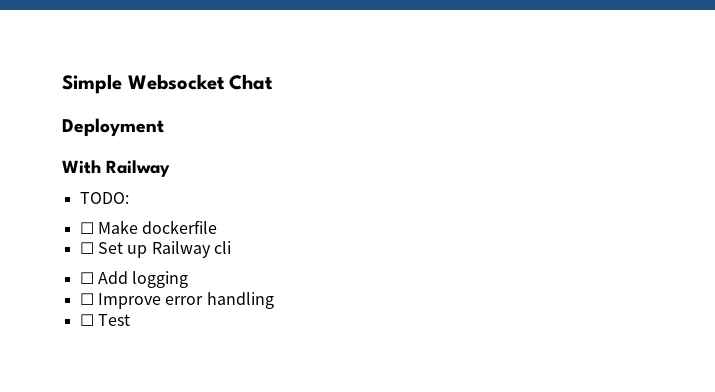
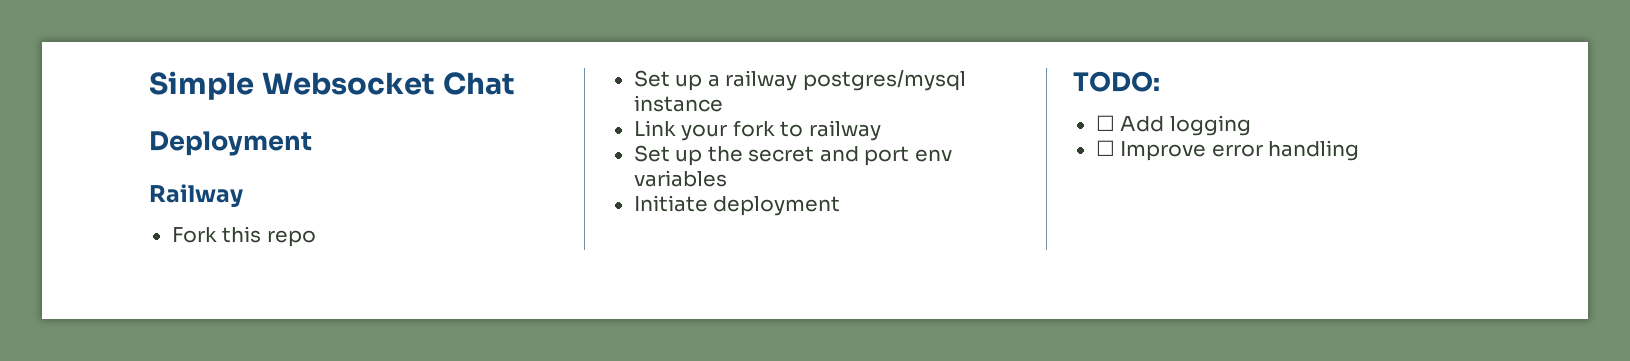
[62,160,101,174] With -> (312, 143) none
[79,192,129,204] [79,220,218,234] [79,241,231,258] TODO: // ☐ Make dockerfile // ☐ Set up Railway cli -> [171,226,316,247] [633,70,966,91] [633,95,723,112] [633,120,881,141] [633,145,952,166] [633,170,727,187] [633,195,841,216] [1073,71,1160,92] Fork this repo // Set up a railway postgres/mysql instance // Link your fork to railway // Set up the secret and port env variables // Initiate deployment // TODO:
[79,314,130,326] // ☐ Test -> (1360, 150) none

